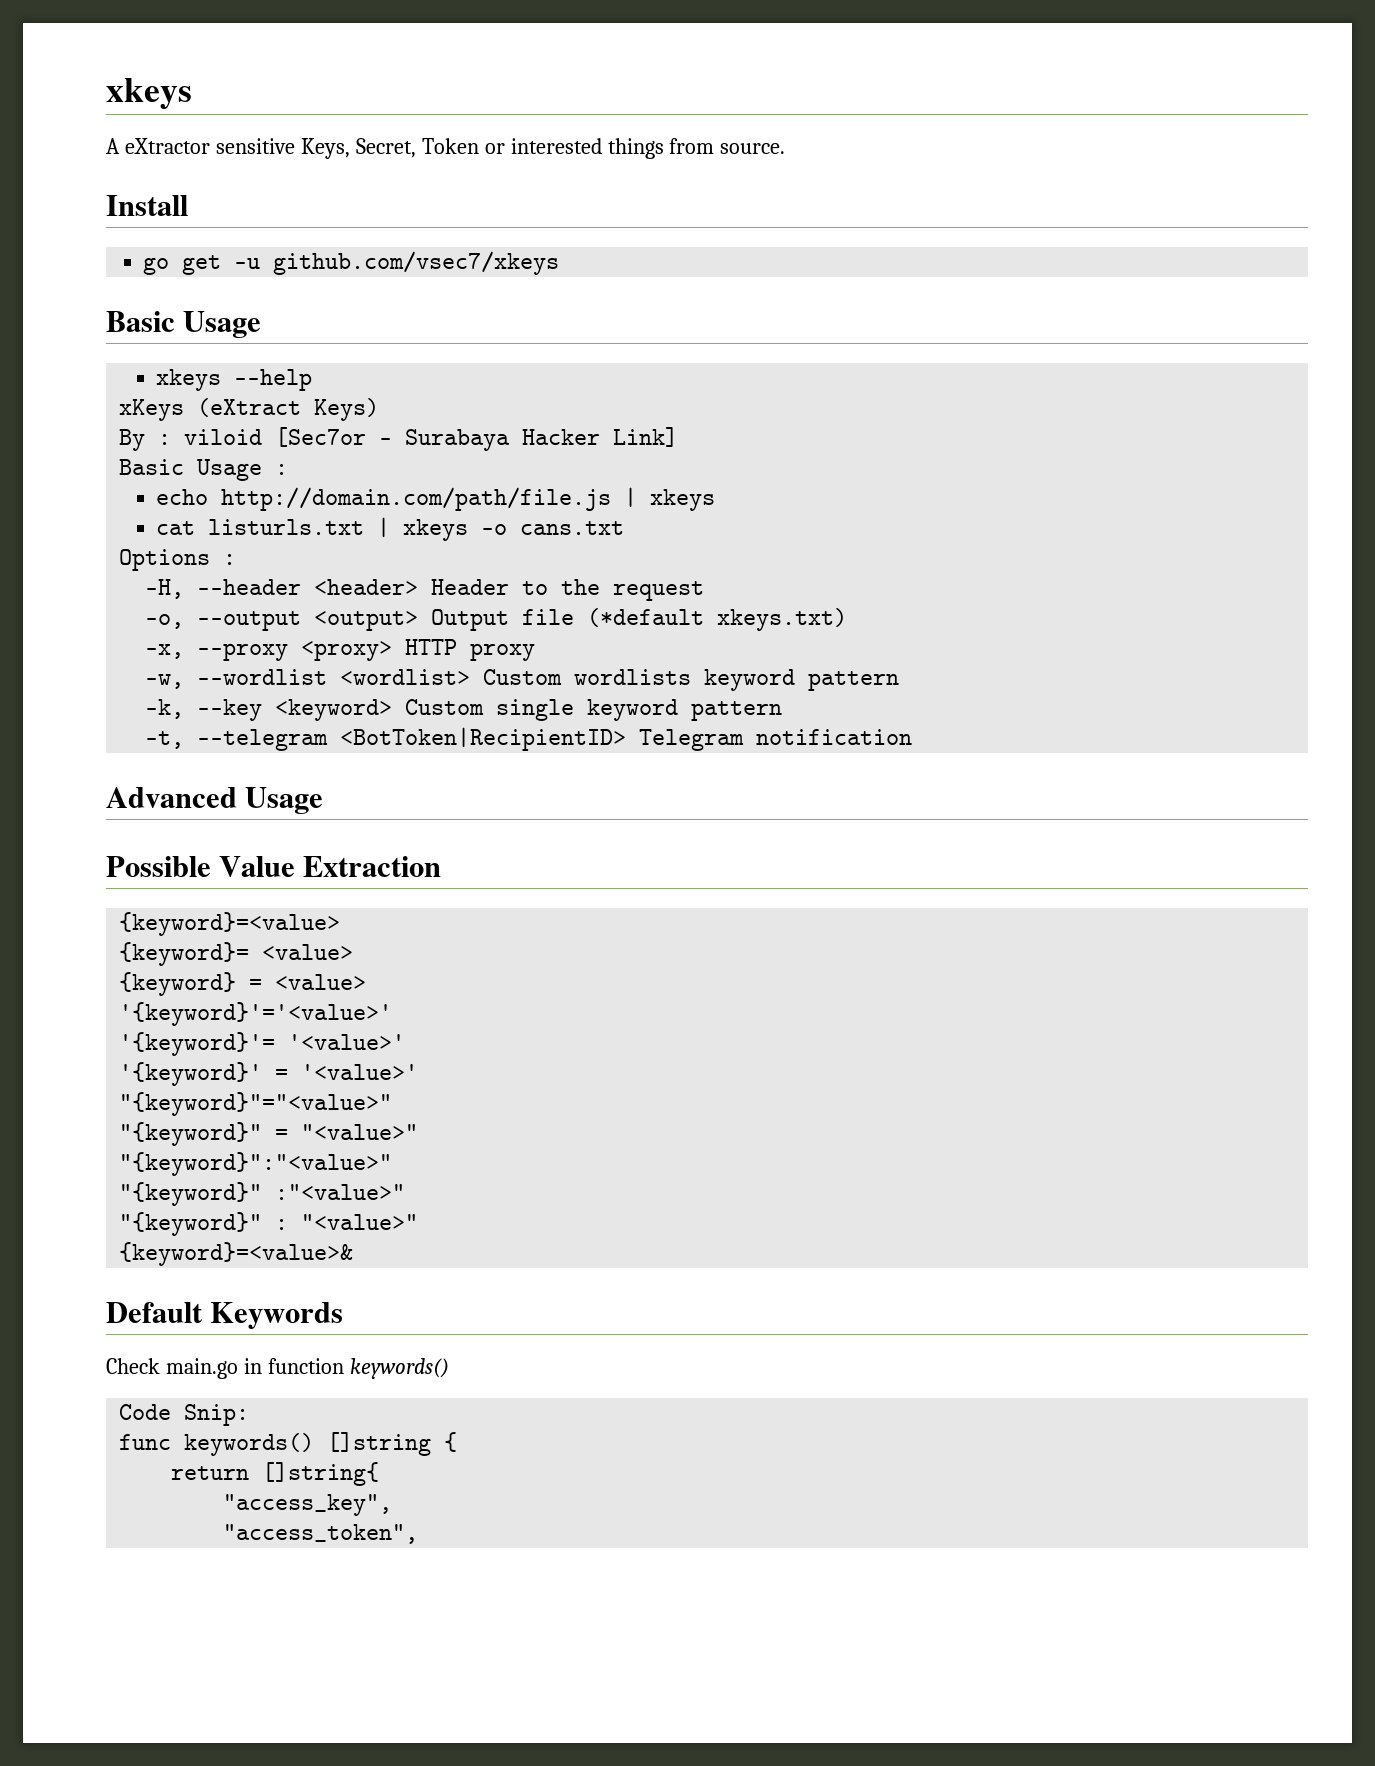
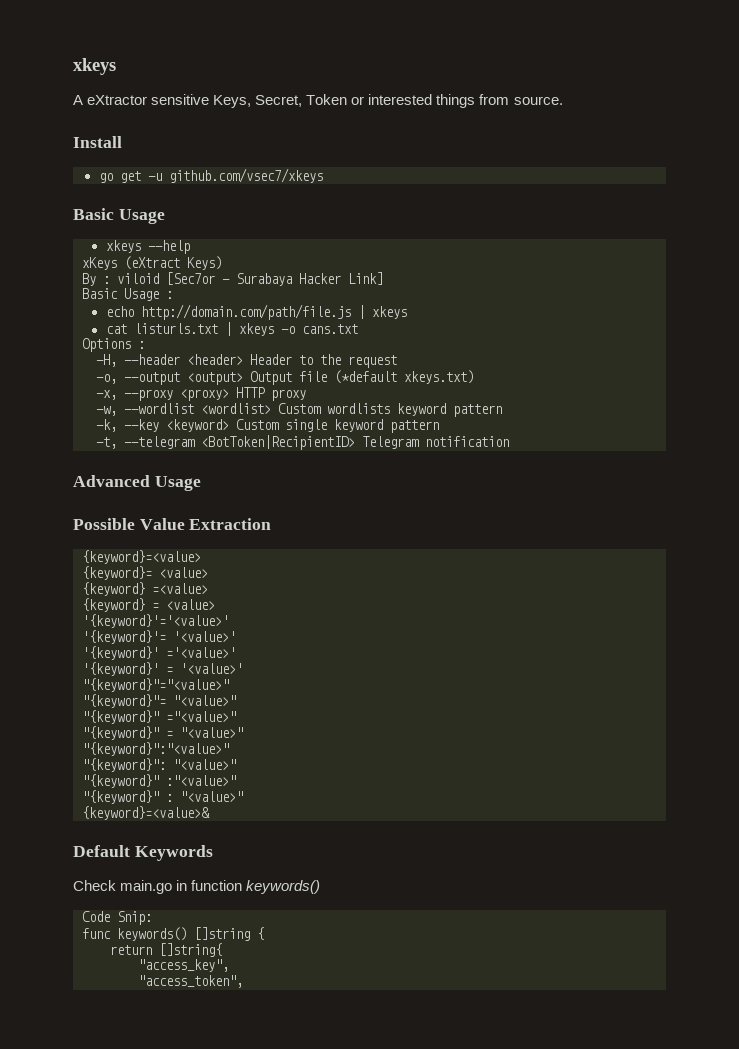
(354, 952) none -> [82,582,208,596] // {keyword} =<value>
(406, 1042) none -> [82,646,236,660] // '{keyword}' ='<value>'
(393, 1104) none -> [82,694,236,708] [82,710,236,724] // "{keyword}"= "<value>" // "{keyword}" ="<value>"
(393, 1164) none -> [82,758,236,772] // "{keyword}": "<value>"

